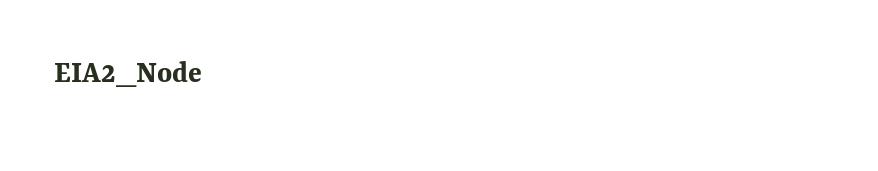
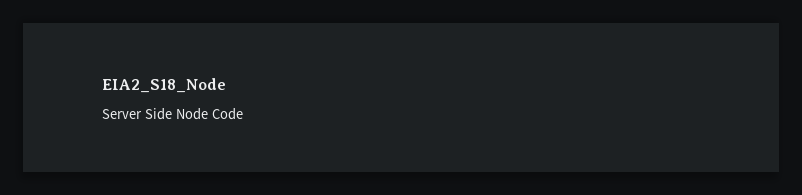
[54,61,202,87] EIA2_Node -> [102,78,226,93] [102,108,243,120] EIA2_S18_Node // Server Side Node Code

